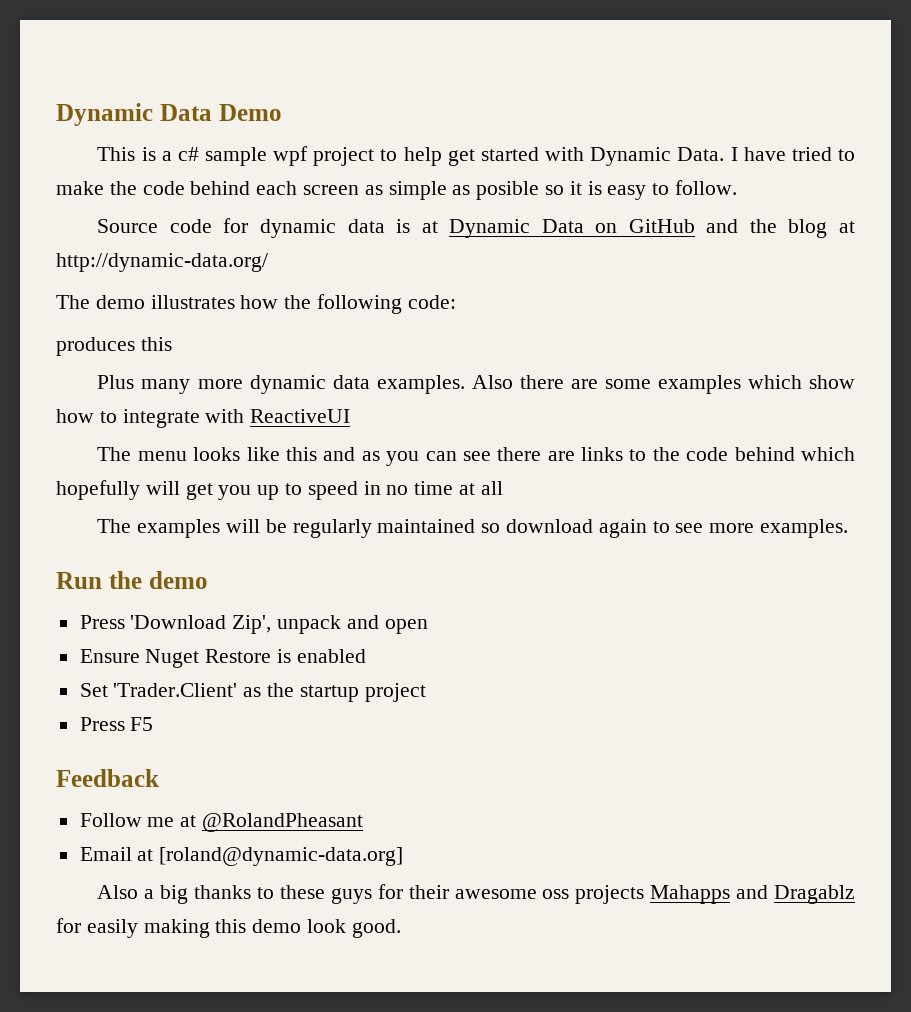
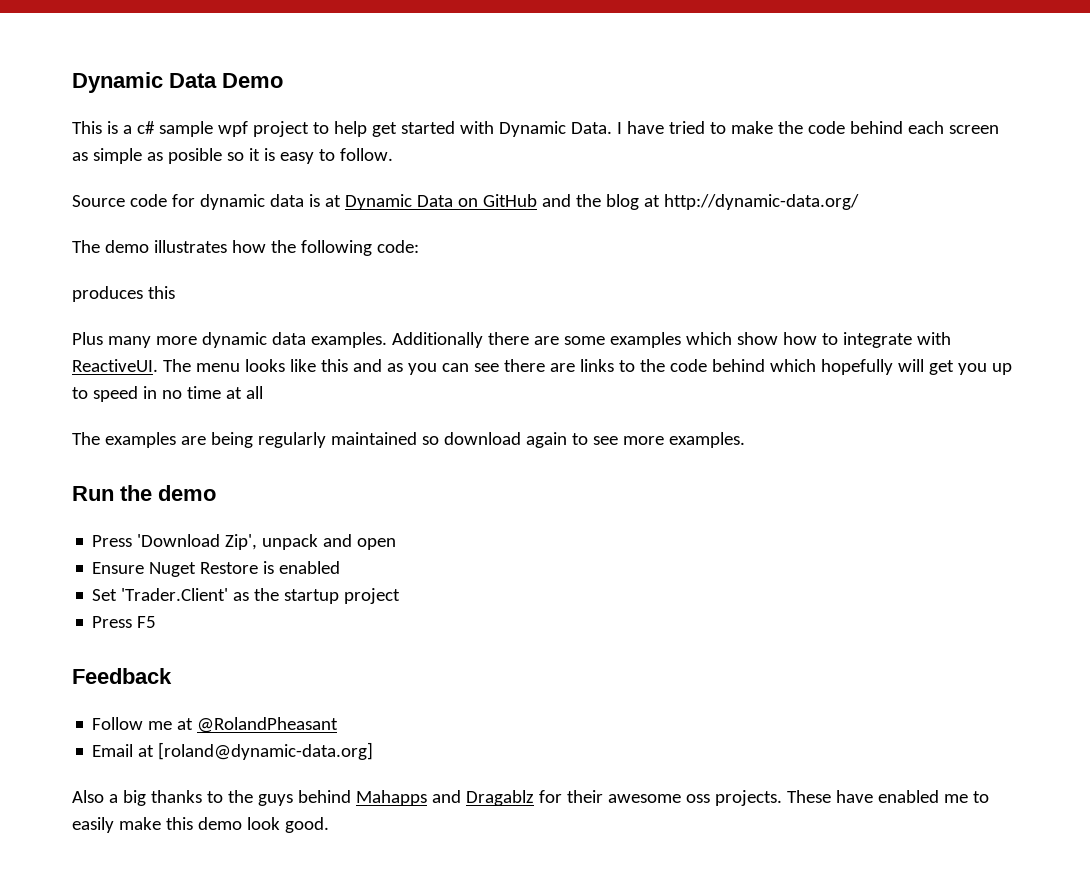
[471,375,513,389] Also -> [391,332,483,348] Additionally
[250,409,351,423] ReactiveUI // -> [72,359,158,372] ReactiveUI.
[226,519,287,533] will be -> [180,432,253,448] are being
[279,884,855,904] [56,918,210,938] these guys for their awesome oss projects Mahapps and Dragablz for easily making -> [227,790,989,806] [72,817,161,833] the guys behind Mahapps and Dragablz for their awesome oss projects. These have enabled me to easily make

